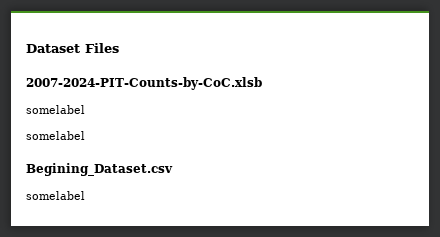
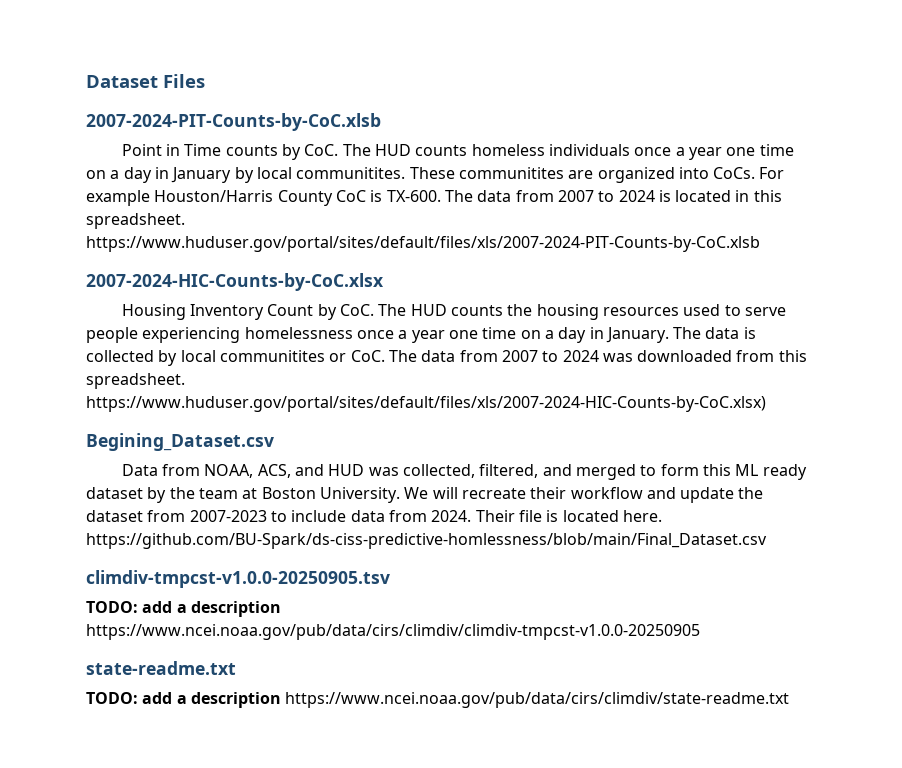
[26,105,85,114] [26,131,85,140] [26,163,173,176] [26,191,85,200] somelabel // somelabel // Begining_Dataset.csv // somelabel -> [121,144,794,160] [86,167,785,183] [86,190,782,206] [86,213,185,229] [86,236,760,252] [86,273,384,291] [121,304,786,320] [86,327,756,343] [86,350,807,366] [86,373,185,389] [86,396,766,412] [86,433,274,451] [121,464,807,480] [86,487,764,503] [86,510,662,522] [86,533,767,549] [86,570,390,588] [86,601,281,617] [86,624,700,640] [86,661,236,675] [86,692,790,708] Point in Time counts by CoC. The HUD counts homeless individuals once a year one time on a day in January by local communitites. These communitites are organized into CoCs. For example Houston/Harris County CoC is TX-600. The data from 2007 to 2024 is located in this spreadsheet. https://www.huduser.gov/portal/sites/default/files/xls/2007-2024-PIT-Counts-by-CoC.xlsb // 2007-2024-HIC-Counts-by-CoC.xlsx // Housing Inventory Count by CoC. The HUD counts the housing resources used to serve people experiencing homelessness once a year one time on a day in January. The data is collected by local communitites or CoC. The data from 2007 to 2024 was downloaded from this spreadsheet. https://www.huduser.gov/portal/sites/default/files/xls/2007-2024-HIC-Counts-by-CoC.xlsx) // Begining_Dataset.csv // Data from NOAA, ACS, and HUD was collected, filtered, and merged to form this ML ready dataset by the team at Boston University. We will recreate their workflow and update the dataset from 2007-2023 to include data from 2024. Their file is located here. https://github.com/BU-Spark/ds-ciss-predictive-homlessness/blob/main/Final_Dataset.csv // climdiv-tmpcst-v1.0.0-20250905.tsv // TODO: add a description https://www.ncei.noaa.gov/pub/data/cirs/climdiv/climdiv-tmpcst-v1.0.0-20250905 // state-readme.txt // TODO: add a description https://www.ncei.noaa.gov/pub/data/cirs/climdiv/state-readme.txt

